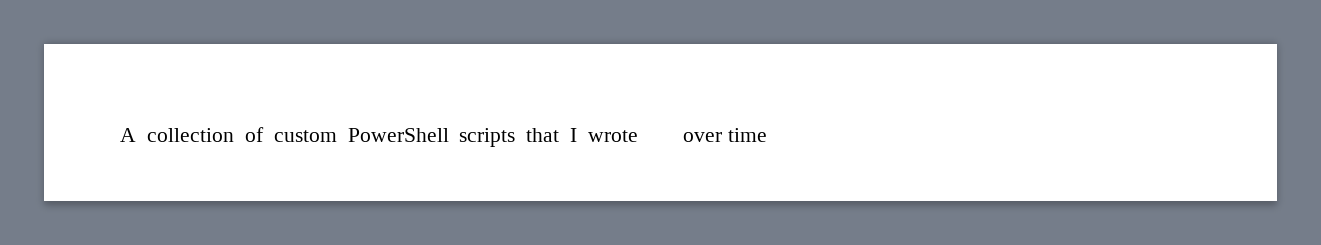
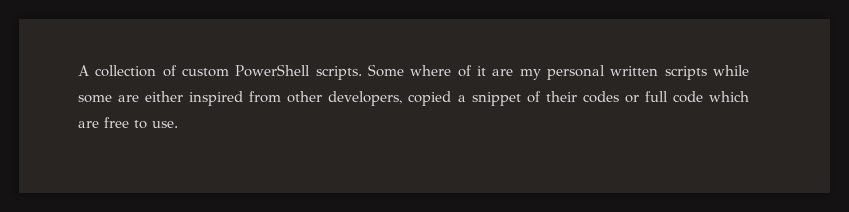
[459,128,767,147] scripts that I wrote over time -> [315,64,749,80] [78,91,749,106] [78,117,178,129] scripts. Some where of it are my personal written scripts while some are either inspired from other developers, copied a snippet of their codes or full code which are free to use.

